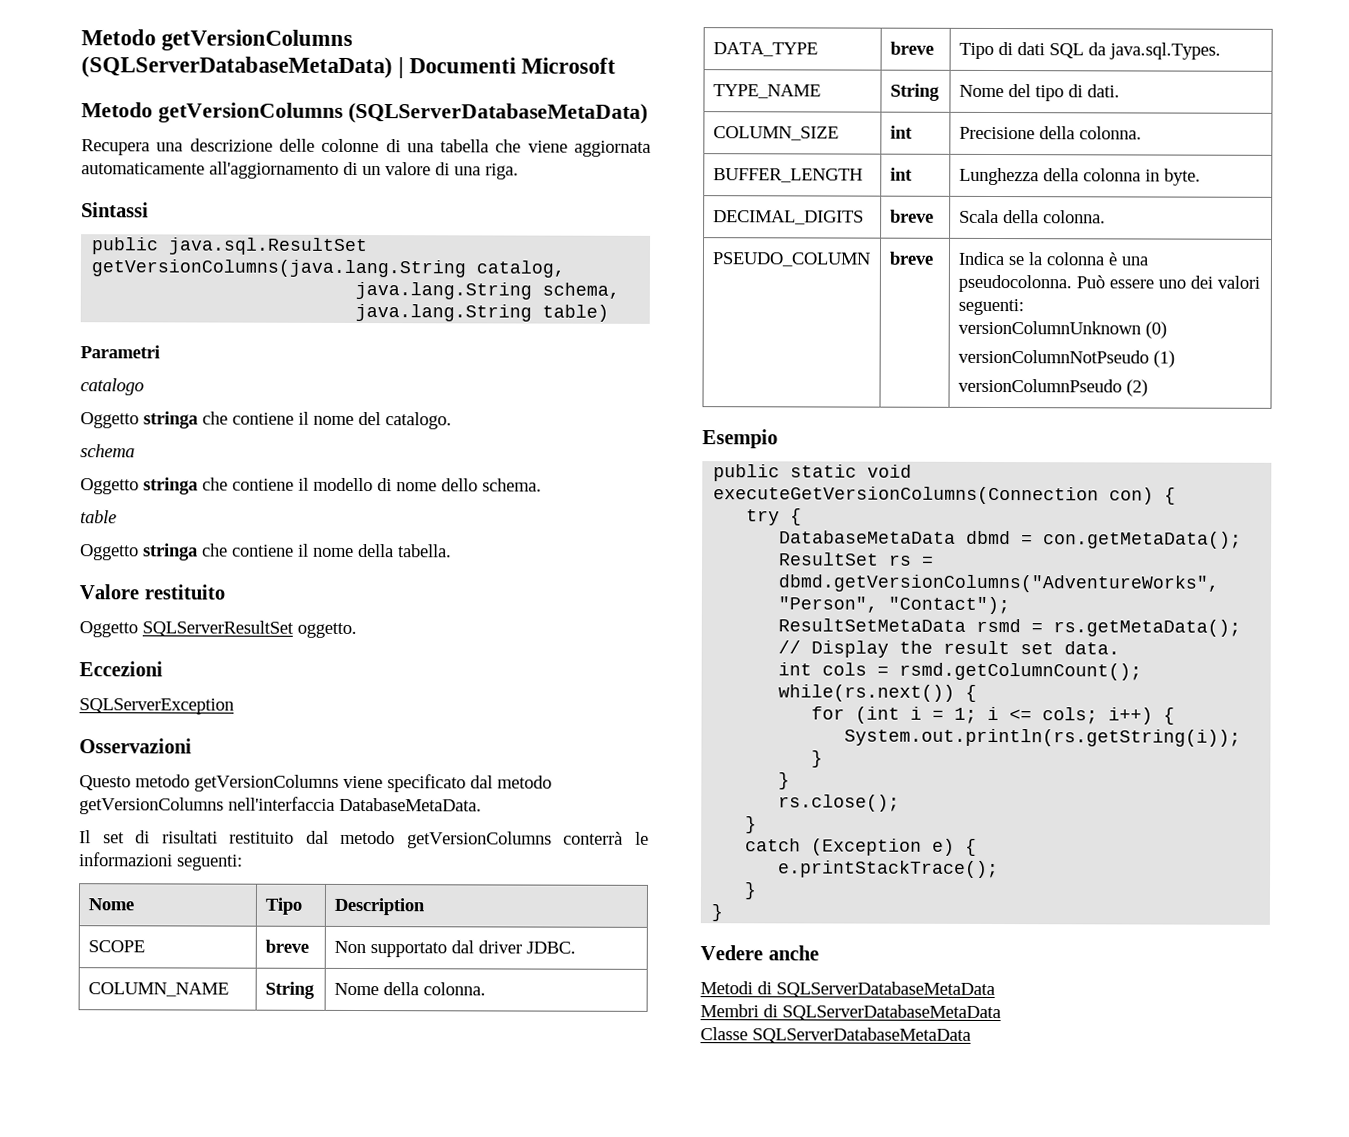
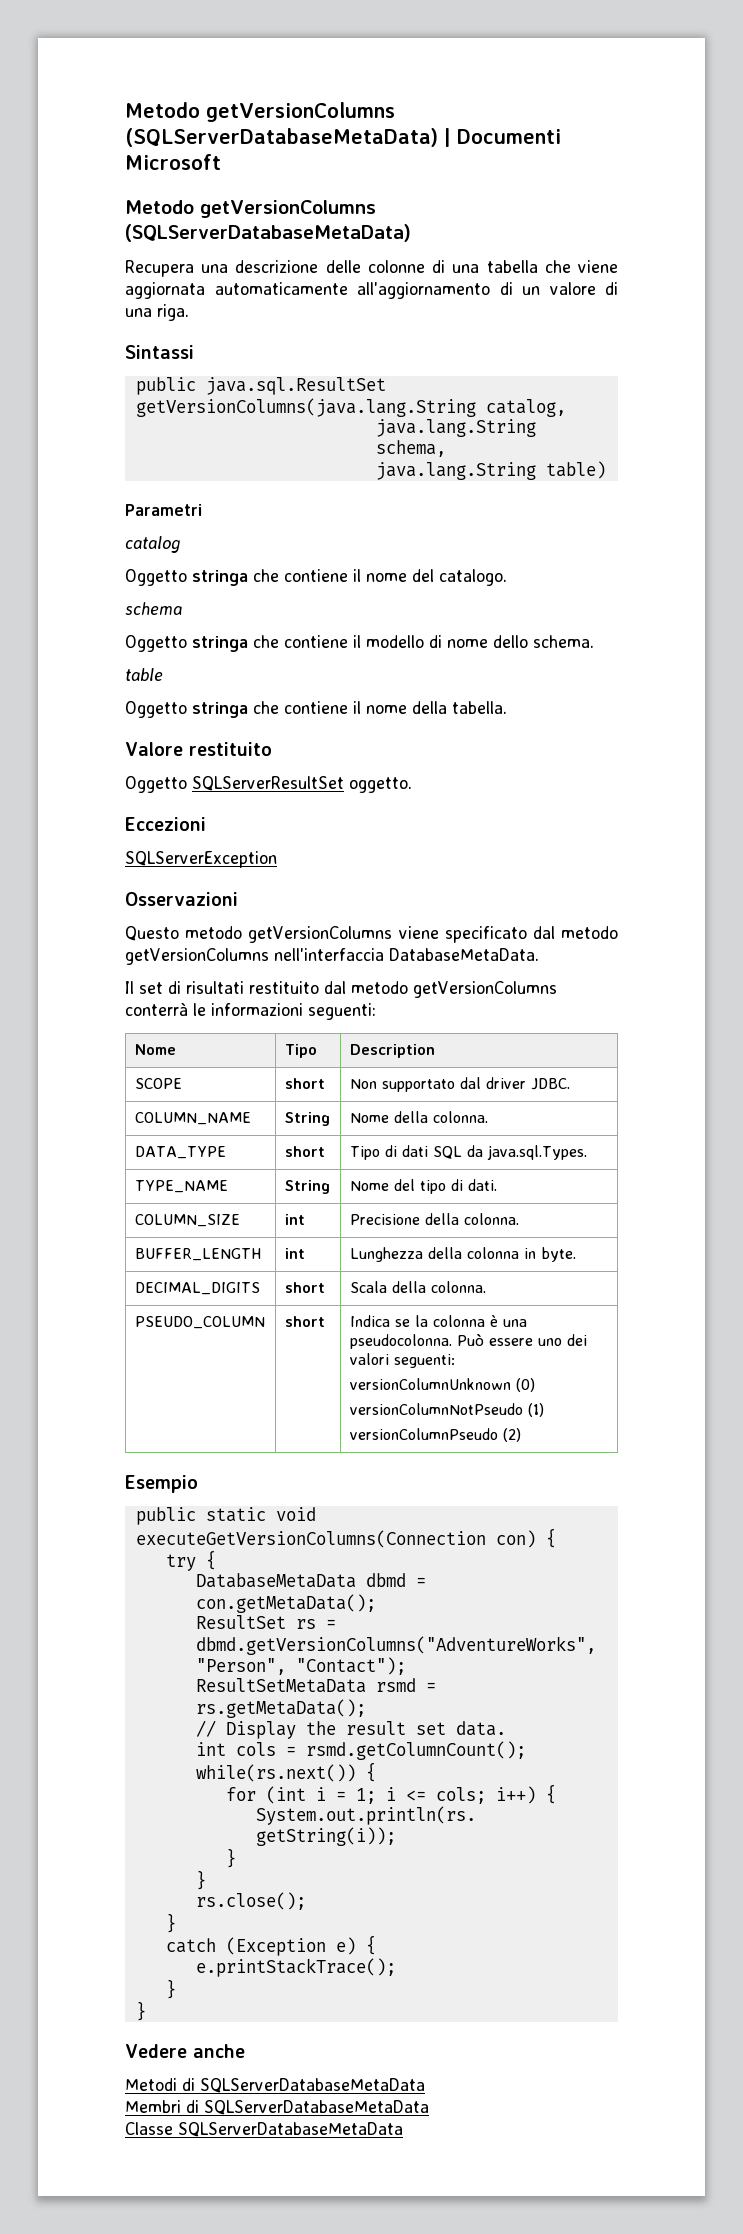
[80,378,144,396] catalogo -> [125,536,180,553] catalog
[264,939,309,953] breve -> [284,1078,325,1089] short
[889,41,934,55] breve -> [284,1146,325,1157] short
[889,209,934,223] breve -> [284,1282,325,1293] short
[888,251,933,265] breve -> [284,1316,325,1327] short

